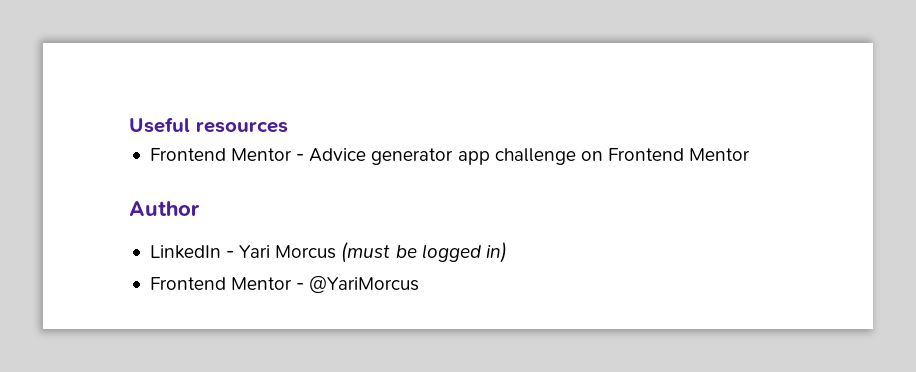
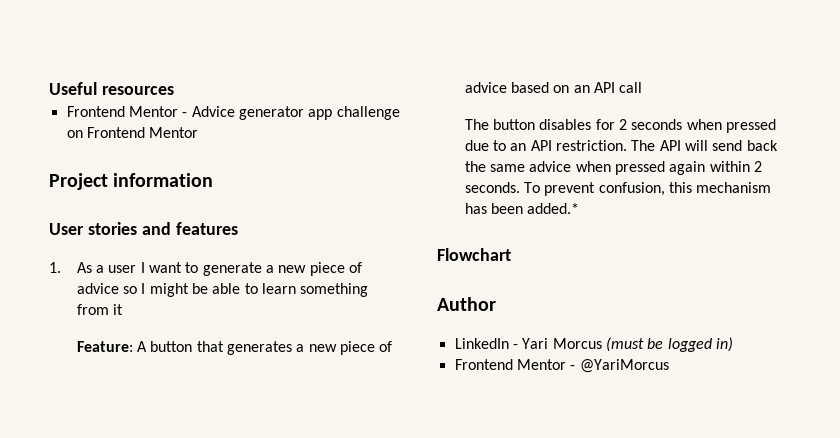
(751, 154) none -> [49,173,214,190] [49,222,238,235] [49,262,362,276] [76,283,369,297] [76,304,123,315] [76,341,393,355] [464,82,643,93] [464,119,776,133] [464,140,778,151] [464,161,762,175] [464,182,772,196] [464,203,580,214] [437,248,511,261] // Project information // User stories and features // 1. As a user I want to generate a new piece of advice so I might be able to learn something from it // Feature: A button that generates a new piece of advice based on an API call // The button disables for 2 seconds when pressed due to an API restriction. The API will send back the same advice when pressed again within 2 seconds. To prevent confusion, this mechanism has been added.* // Flowchart

